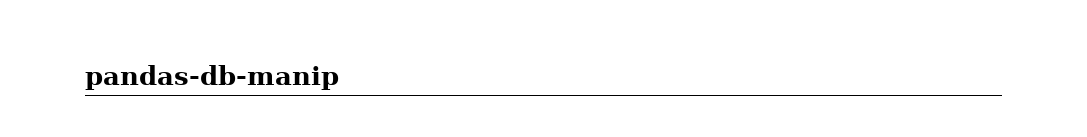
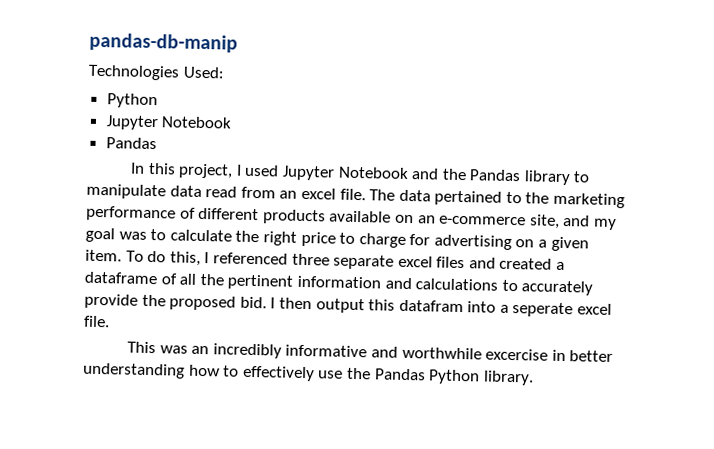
(339, 77) none -> [88,64,225,81] [106,93,158,109] [105,115,233,131] [105,137,157,150] [129,162,591,186] [86,183,626,209] [86,205,617,231] [85,227,589,252] [85,249,566,271] [84,271,594,296] [84,293,613,318] [83,315,110,328] [126,341,614,362] [82,362,534,386] // Technologies Used: // Python // Jupyter Notebook // Pandas // In this project, I used Jupyter Notebook and the Pandas library to manipulate data read from an excel file. The data pertained to the marketing performance of different products available on an e-commerce site, and my goal was to calculate the right price to charge for advertising on a given item. To do this, I referenced three separate excel files and created a dataframe of all the pertinent information and calculations to accurately provide the proposed bid. I then output this datafram into a seperate excel file. // This was an incredibly informative and worthwhile excercise in better understanding how to effectively use the Pandas Python library.

